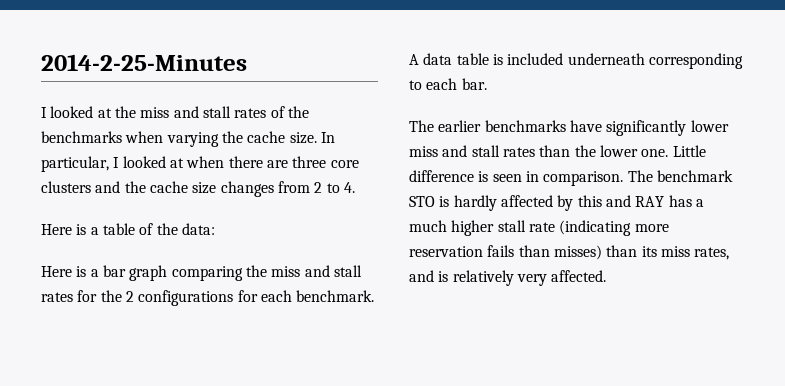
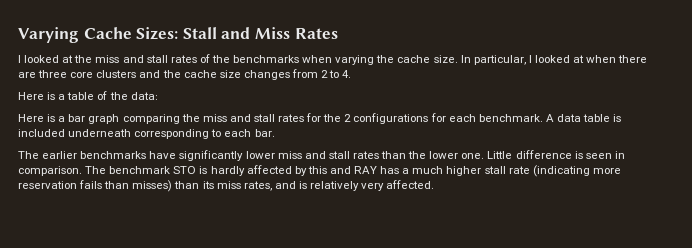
[41,54,247,71] 2014-2-25-Minutes -> [18,27,338,43] Varying Cache Sizes: Stall and Miss Rates

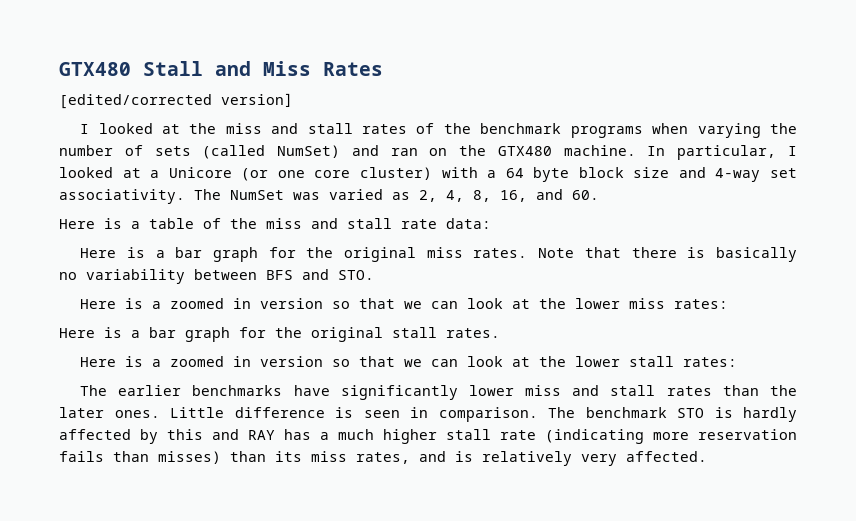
[18,27,179,43] Varying Cache Sizes: -> [59,62,131,76] GTX480
(338, 33) none -> [59,93,293,109] // [edited/corrected version]
[233,55,300,63] benchmarks -> [480,123,643,138] benchmark programs
[397,55,458,63] cache size. -> [59,145,636,159] number of sets (called NumSet) and ran on the GTX480 machine.
[586,55,648,63] [18,69,352,80] when there are three core clusters and the cache size changes from 2 to 4. -> [150,167,797,182] [59,189,599,204] a Unicore (or one core cluster) with a 64 byte block size and 4-way set associativity. The NumSet was varied as 2, 4, 8, 16, and 60.
(128, 96) none -> [266,218,437,229] miss and stall rate
[122,113,622,124] [18,129,275,139] comparing the miss and stall rates for the 2 configurations for each benchmark. A data table is included underneath corresponding to each bar. -> [268,247,798,262] [59,269,374,284] [80,298,729,309] [59,327,500,342] [80,356,738,367] for the original miss rates. Note that there is basically no variability between BFS and STO. // Here is a zoomed in version so that we can look at the lower miss rates: // Here is a bar graph for the original stall rates. // Here is a zoomed in version so that we can look at the lower stall rates:
[429,151,485,159] lower one. -> [59,407,160,418] later ones.

